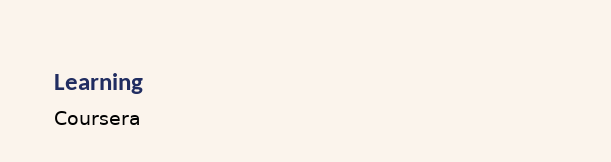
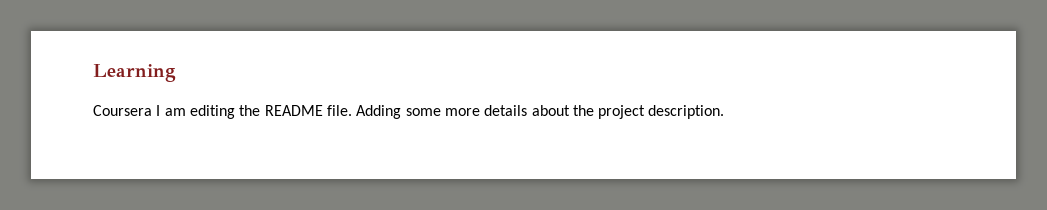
(141, 118) none -> [156,105,725,119] I am editing the README file. Adding some more details about the project description.

